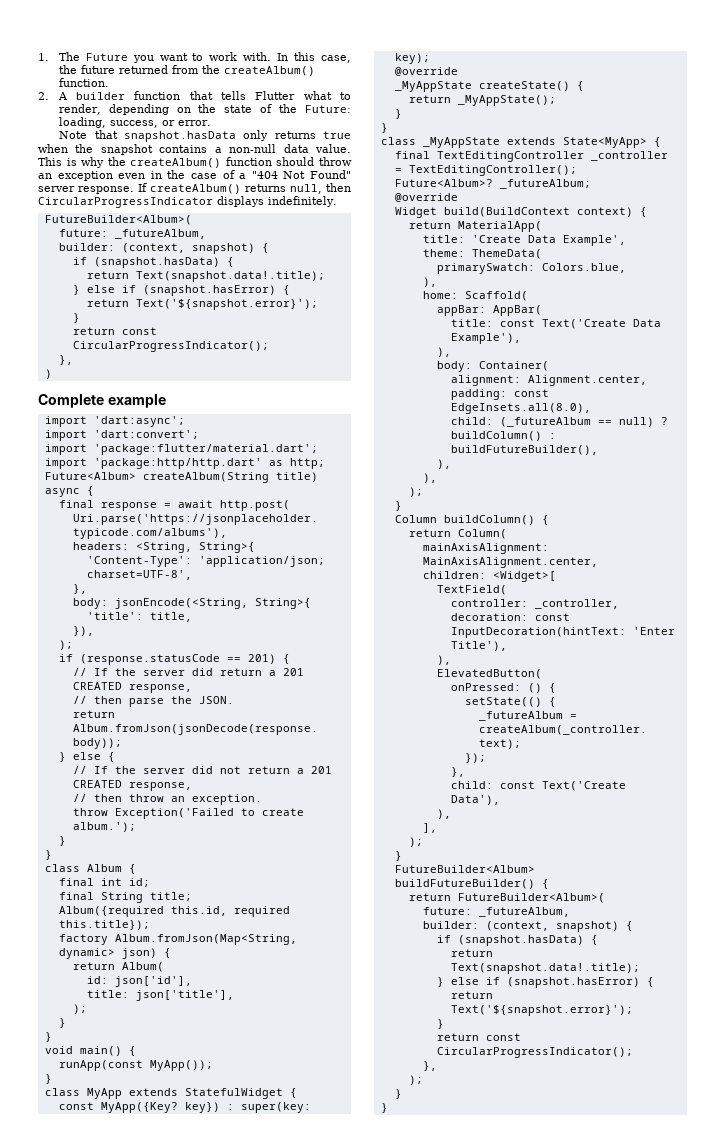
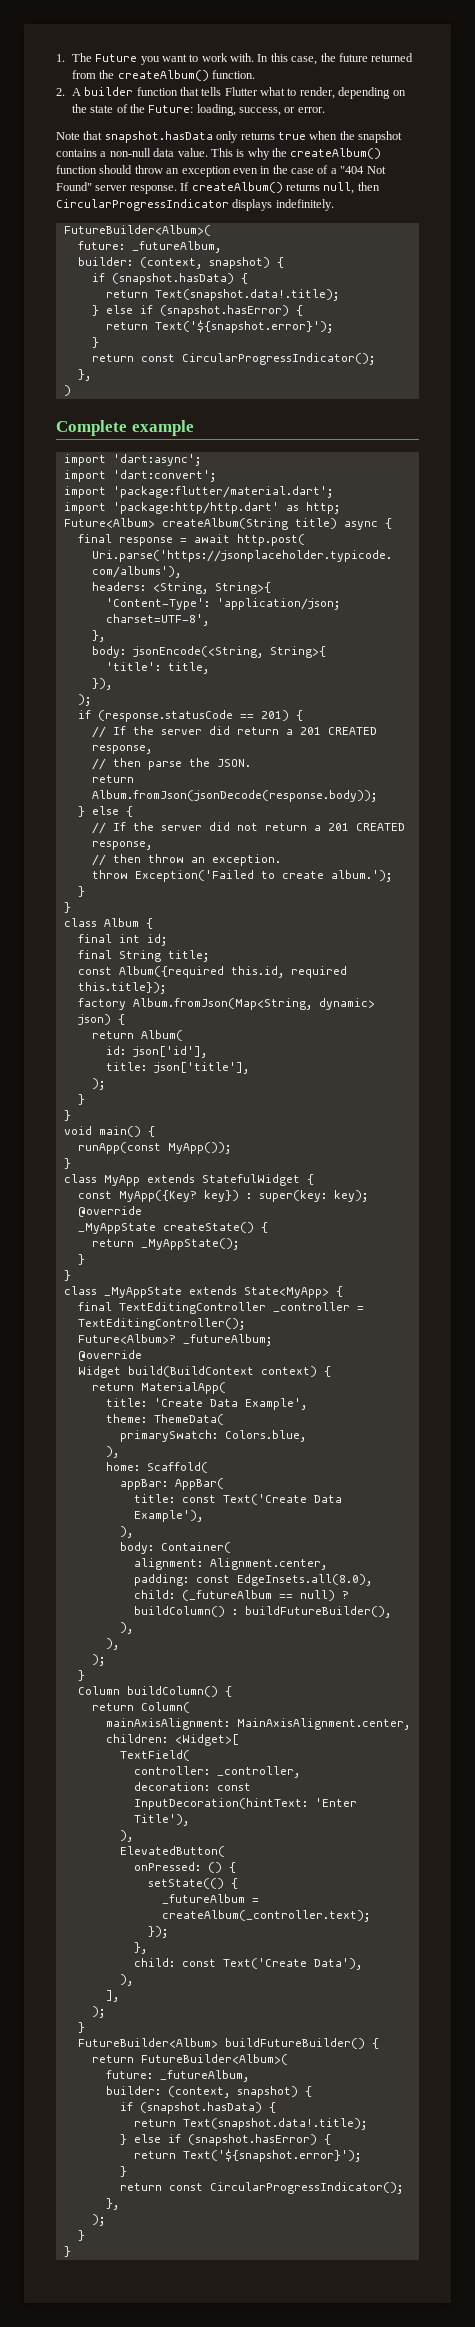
(192, 896) none -> [77,967,112,975] const

